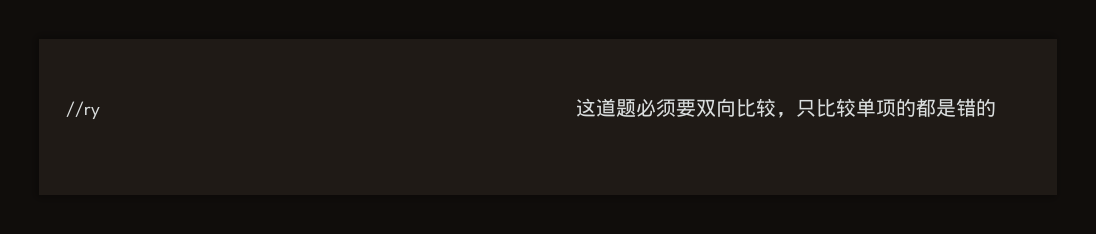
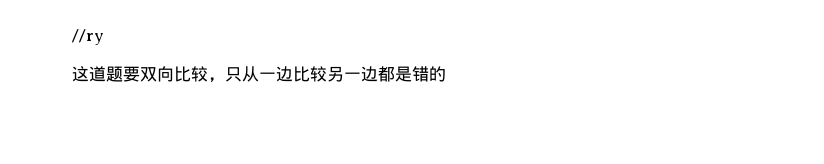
[636,99,676,117] 必须 -> (123, 74) none
[816,98,916,117] 比较单项的 -> [242,66,378,82] 从一边比较另一边

